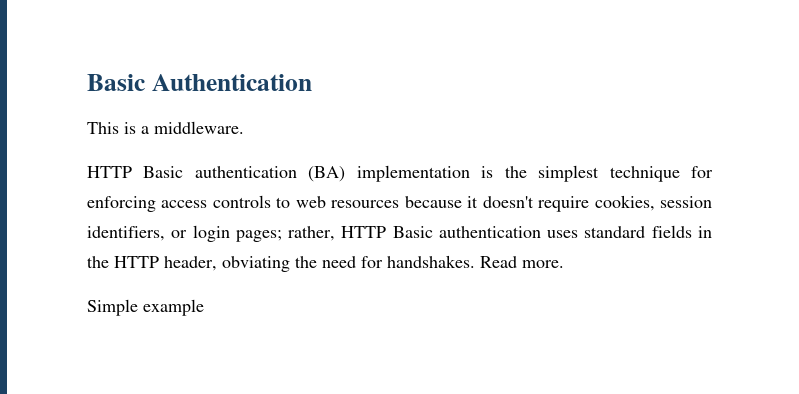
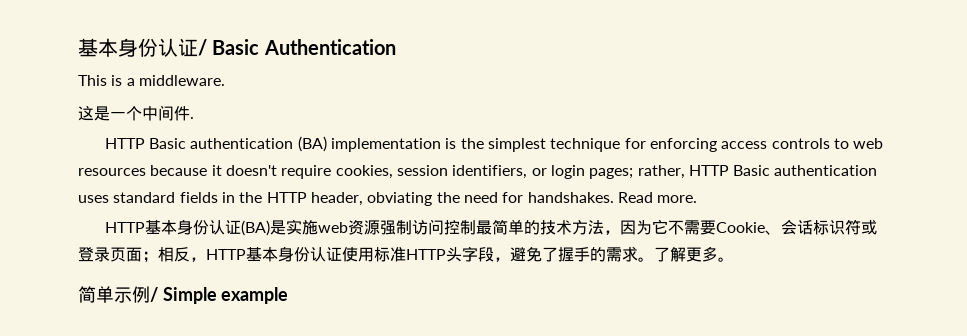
(87, 82) none -> [78,38,207,57] 基本身份认证/
(244, 127) none -> [78,105,194,121] // 这是一个中间件.
(564, 264) none -> [104,219,877,236] [78,246,734,263] [78,286,158,303] HTTP基本身份认证(BA)是实施web资源强制访问控制最简单的技术方法，因为它不需要Cookie、会话标识符或登录页面；相反，HTTP基本身份认证使用标准HTTP头字段，避免了握手的需求。了解更多。 // 简单示例/

